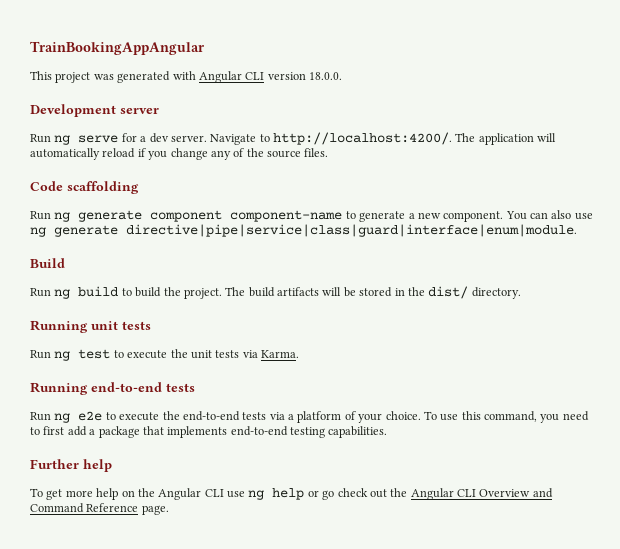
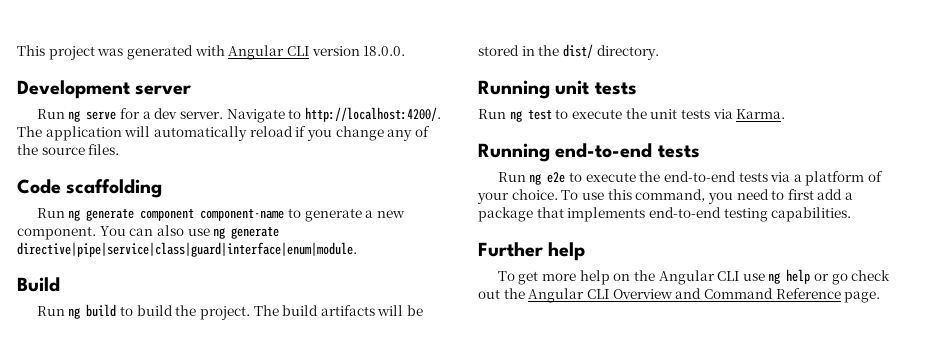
[30,41,205,55] TrainBookingAppAngular // -> (17, 50) none

